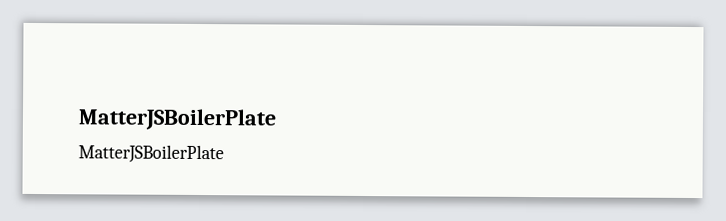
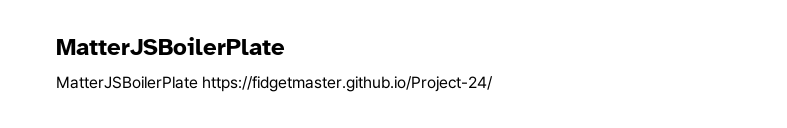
(224, 154) none -> [202,76,494,92] https://fidgetmaster.github.io/Project-24/

